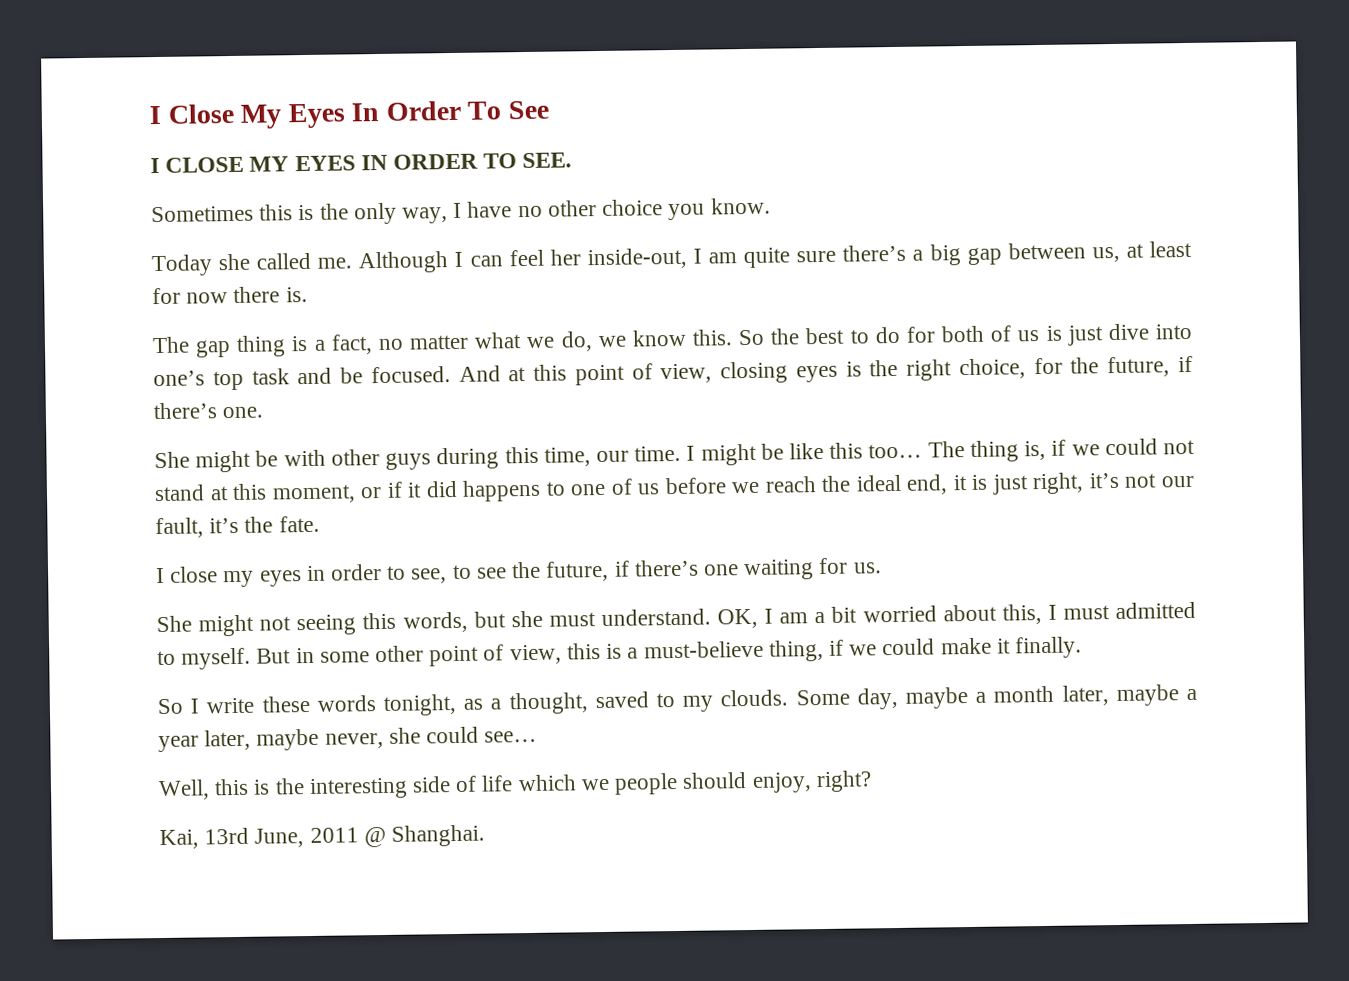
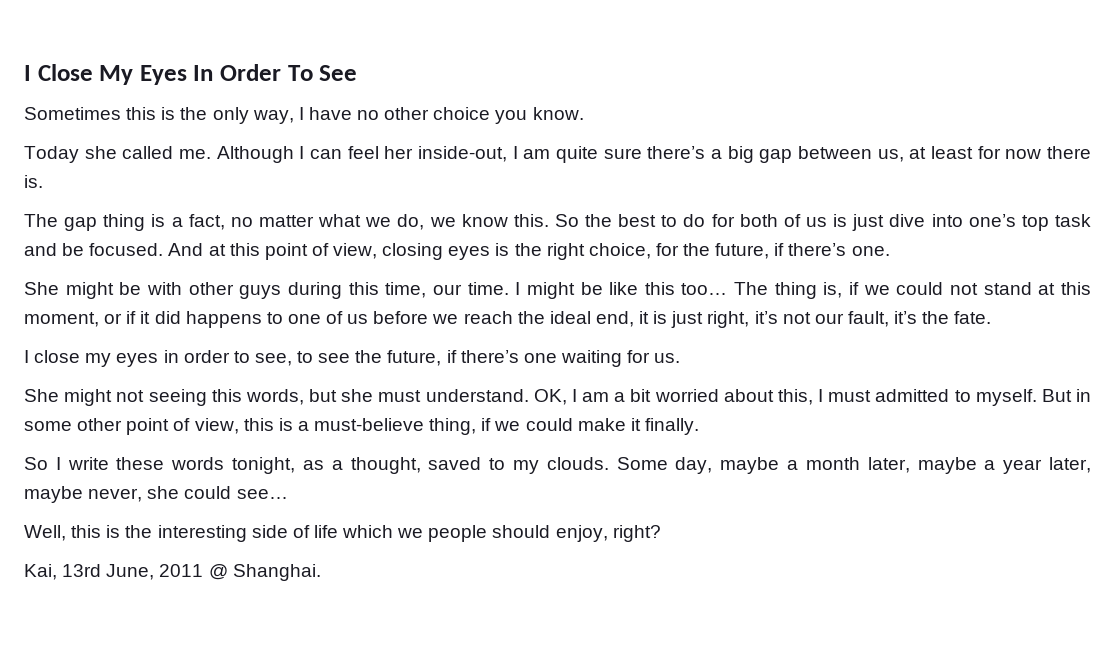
[150,152,573,174] // I CLOSE MY EYES IN ORDER TO SEE. -> (358, 73) none

